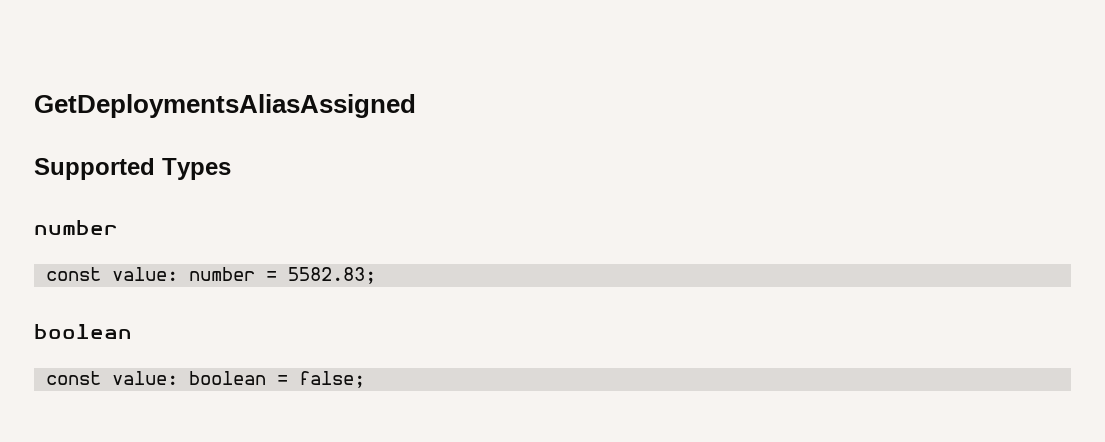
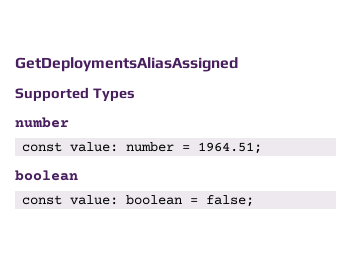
[288,267,377,284] 5582.83; -> [197,142,262,154] 1964.51;

